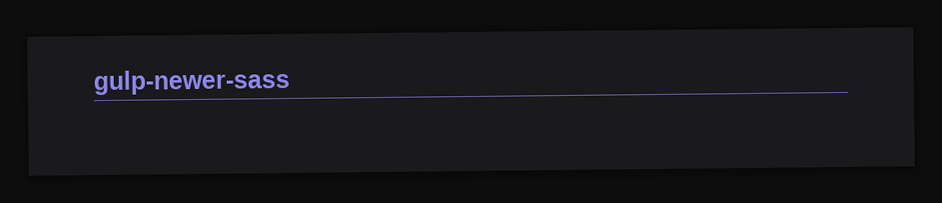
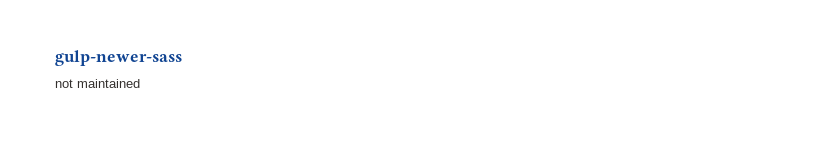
(290, 82) none -> [55,79,140,88] // not maintained

